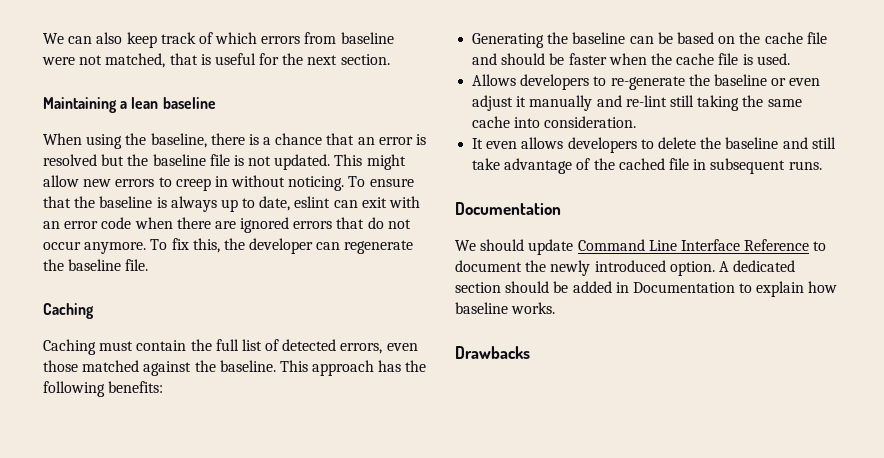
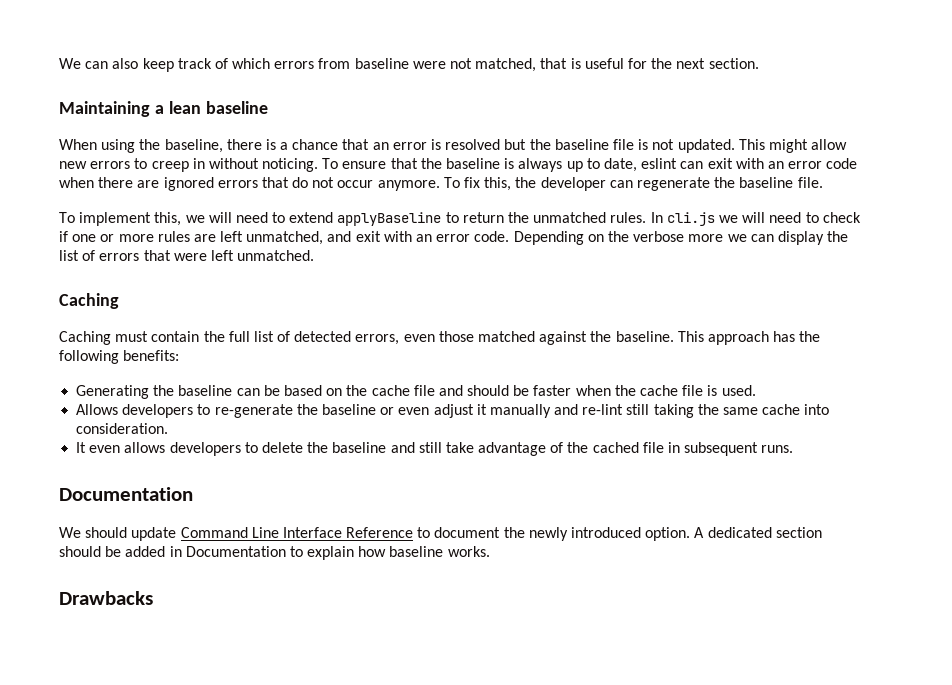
(149, 265) none -> [59,212,861,226] [59,231,849,245] [59,250,315,261] // To implement this, we will need to extend applyBaseline to return the unmatched rules. In cli.js we will need to check if one or more rules are left unmatched, and exit with an error code. Depending on the verbose more we can display the list of errors that were left unmatched.

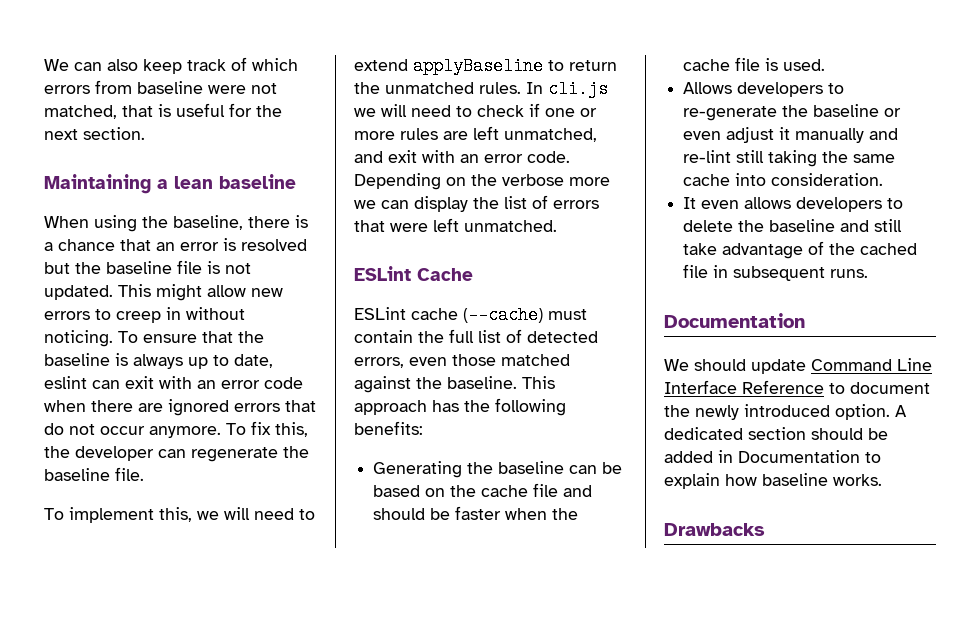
[59,293,119,309] [59,331,111,345] Caching // Caching -> [354,266,473,281] [354,306,543,324] ESLint Cache // ESLint cache (--cache)

